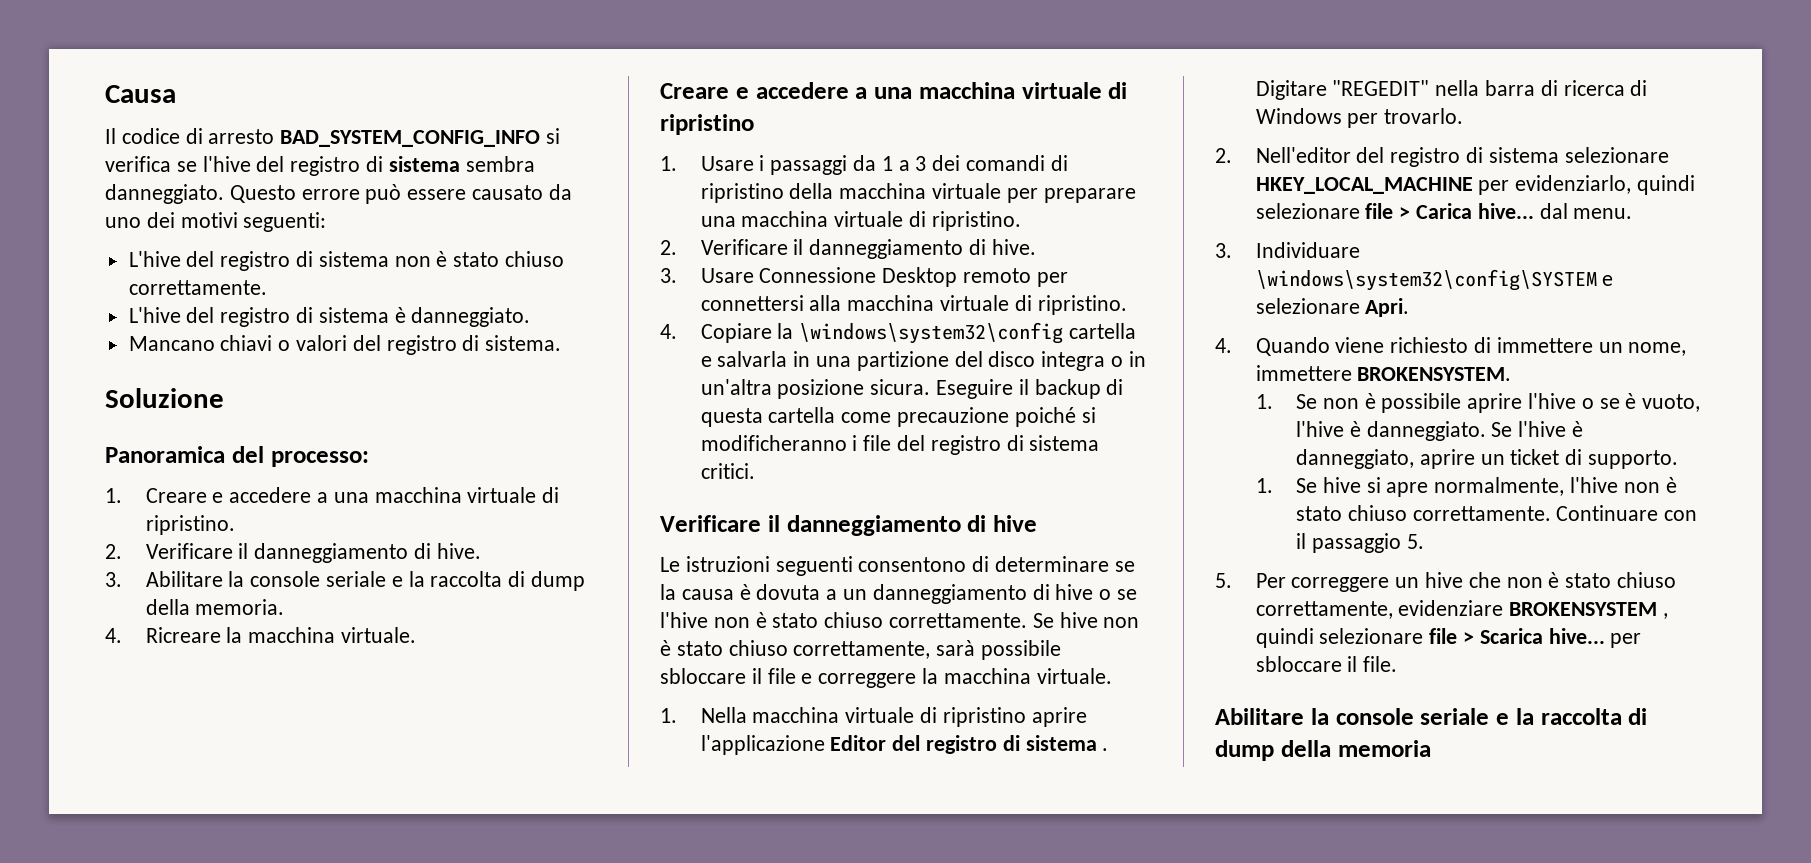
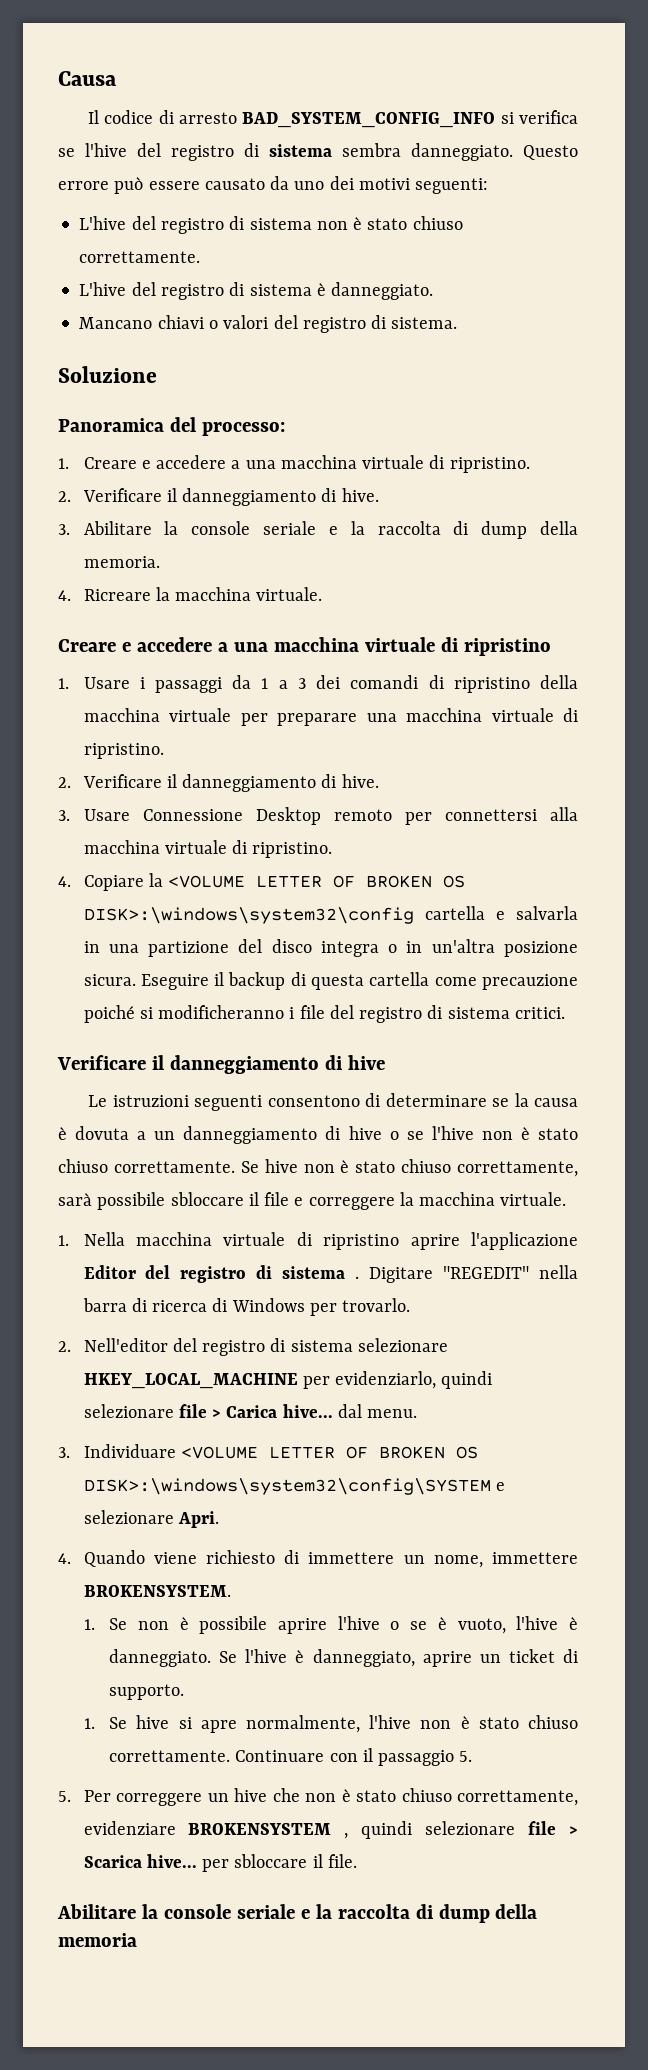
[799,322,1064,344] \windows\system32\config -> [168,875,466,888] [83,907,414,924] <VOLUME LETTER OF BROKEN OS DISK>:\windows\system32\config
[1255,269,1597,291] \windows\system32\config\SYSTEM -> [180,1446,478,1459] [83,1478,491,1495] <VOLUME LETTER OF BROKEN OS DISK>:\windows\system32\config\SYSTEM

